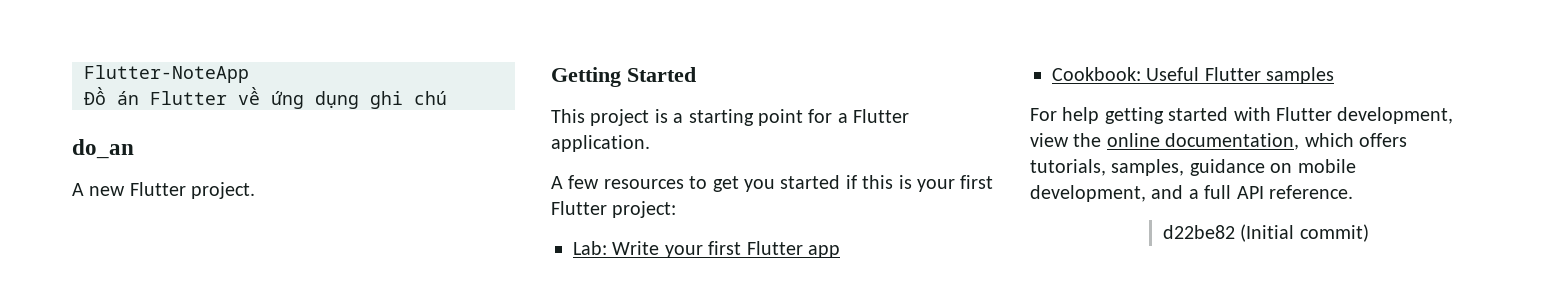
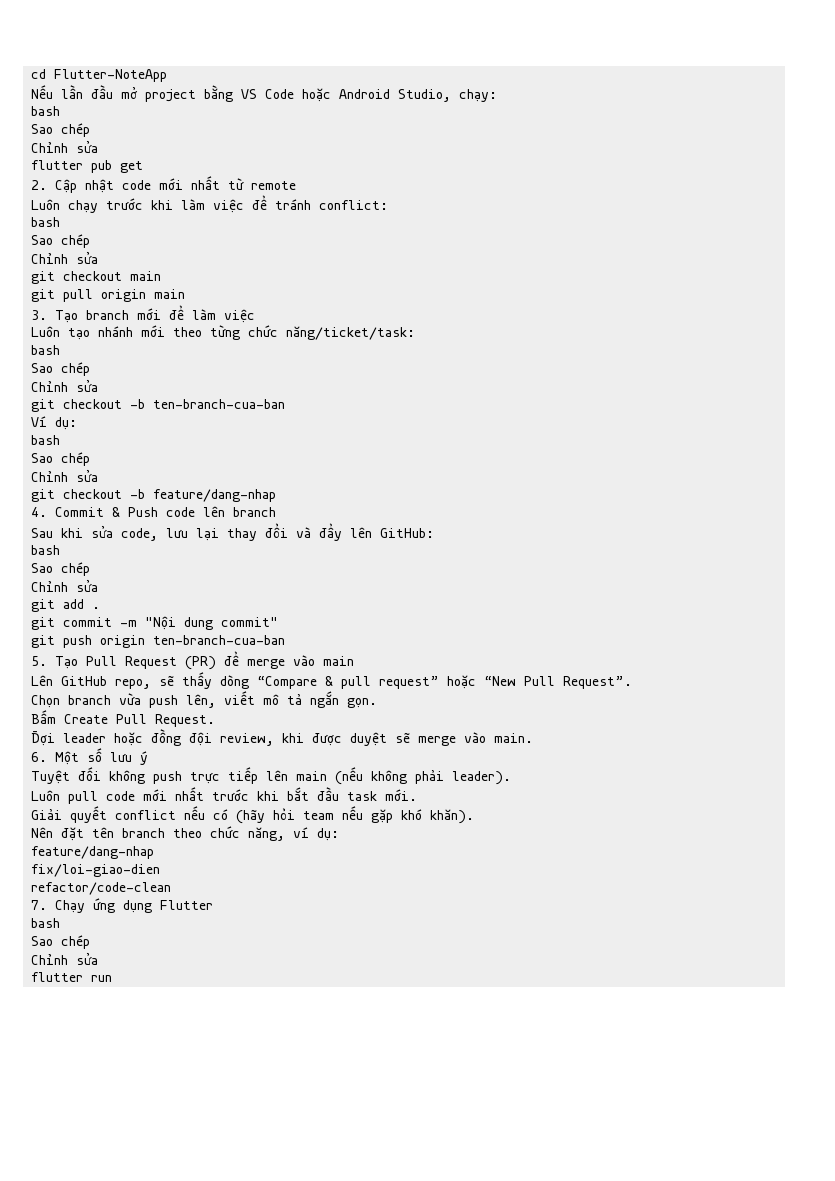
(84, 74) none -> [31,69,47,79] cd
[84,87,447,109] [72,139,134,159] [72,182,256,199] [551,67,696,87] [551,109,910,126] [551,135,650,152] [551,175,994,192] [551,201,677,218] [573,241,840,258] [1052,67,1335,84] [1030,107,1454,124] [1030,133,1407,150] [1030,159,1356,176] [1030,185,1353,202] [1162,224,1369,242] Đồ án Flutter về ứng dụng ghi chú // do_an // A new Flutter project. // Getting Started // This project is a starting point for a Flutter application. // A few resources to get you started if this is your first Flutter project: // Lab: Write your first Flutter app // Cookbook: Useful Flutter samples // For help getting started with Flutter development, view the online documentation, which offers tutorials, samples, guidance on mobile development, and a full API reference. // d22be82 (Initial commit) -> [31,85,498,102] [31,106,61,116] [31,123,91,137] [31,140,99,153] [31,160,144,173] [31,176,297,193] [31,195,389,213] [31,217,61,227] [31,234,91,248] [31,251,99,264] [31,271,162,284] [31,289,186,302] [31,305,256,323] [31,325,416,340] [31,345,61,355] [31,362,91,376] [31,379,99,392] [31,399,286,412] [31,416,78,430] [31,435,61,445] [31,452,91,466] [31,469,99,482] [31,489,277,502] [31,506,277,517] [31,523,435,541] [31,545,61,555] [31,562,91,576] [31,579,99,592] [31,599,101,612] [31,616,279,630] [31,635,286,648] [31,651,355,670] [31,672,633,689] [31,691,378,708] [31,710,216,727] [31,729,534,746] [31,748,149,765] [31,767,512,785] [31,787,418,804] [31,806,475,824] [31,826,340,841] [31,846,155,859] [31,864,161,877] [31,882,172,895] [31,898,214,913] [31,918,61,928] [31,935,91,949] [31,952,99,965] [31,972,113,982] Nếu lần đầu mở project bằng VS Code hoặc Android Studio, chạy: // bash // Sao chép // Chỉnh sửa // flutter pub get // 2. Cập nhật code mới nhất từ remote // Luôn chạy trước khi làm việc để tránh conflict: // bash // Sao chép // Chỉnh sửa // git checkout main // git pull origin main // 3. Tạo branch mới để làm việc // Luôn tạo nhánh mới theo từng chức năng/ticket/task: // bash // Sao chép // Chỉnh sửa // git checkout -b ten-branch-cua-ban // Ví dụ: // bash // Sao chép // Chỉnh sửa // git checkout -b feature/dang-nhap // 4. Commit & Push code lên branch // Sau khi sửa code, lưu lại thay đổi và đẩy lên GitHub: // bash // Sao chép // Chỉnh sửa // git add . // git commit -m "Nội dung commit" // git push origin ten-branch-cua-ban // 5. Tạo Pull Request (PR) để merge vào main // Lên GitHub repo, sẽ thấy dòng “Compare & pull request” hoặc “New Pull Request”. // Chọn branch vừa push lên, viết mô tả ngắn gọn. // Bấm Create Pull Request. // Đợi leader hoặc đồng đội review, khi được duyệt sẽ merge vào main. // 6. Một số lưu ý // Tuyệt đối không push trực tiếp lên main (nếu không phải leader). // Luôn pull code mới nhất trước khi bắt đầu task mới. // Giải quyết conflict nếu có (hãy hỏi team nếu gặp khó khăn). // Nên đặt tên branch theo chức năng, ví dụ: // feature/dang-nhap // fix/loi-giao-dien // refactor/code-clean // 7. Chạy ứng dụng Flutter // bash // Sao chép // Chỉnh sửa // flutter run

